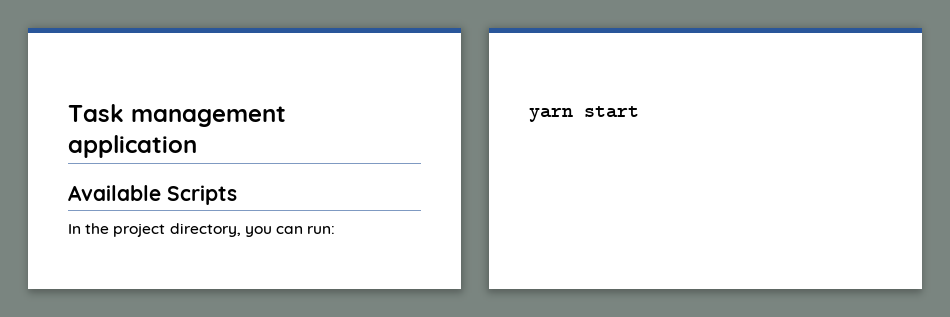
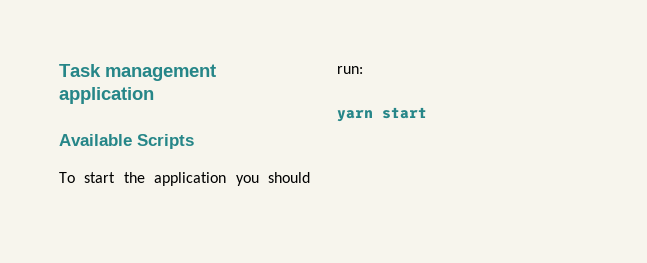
[68,223,303,237] In the project directory, you can -> [59,172,310,186] To start the application you should

